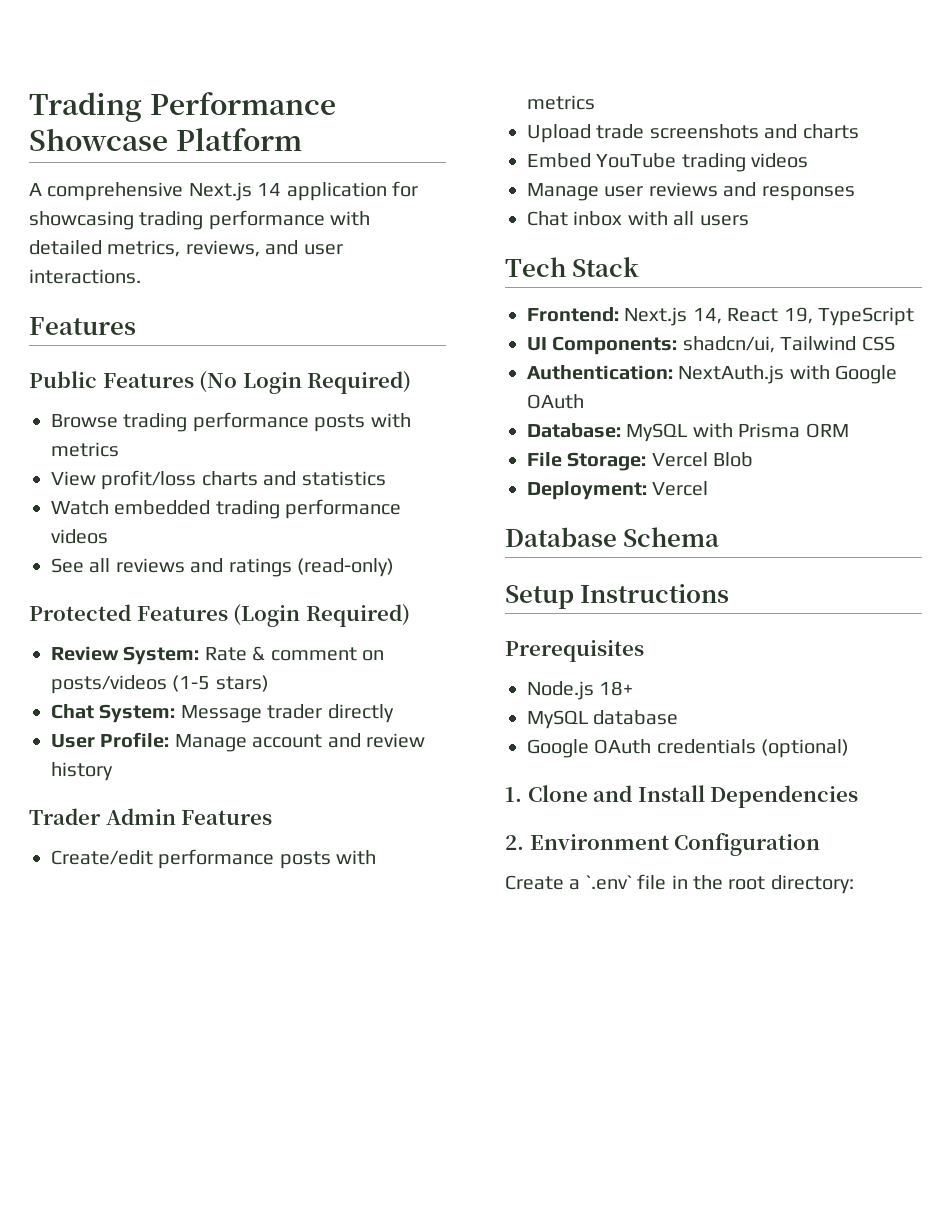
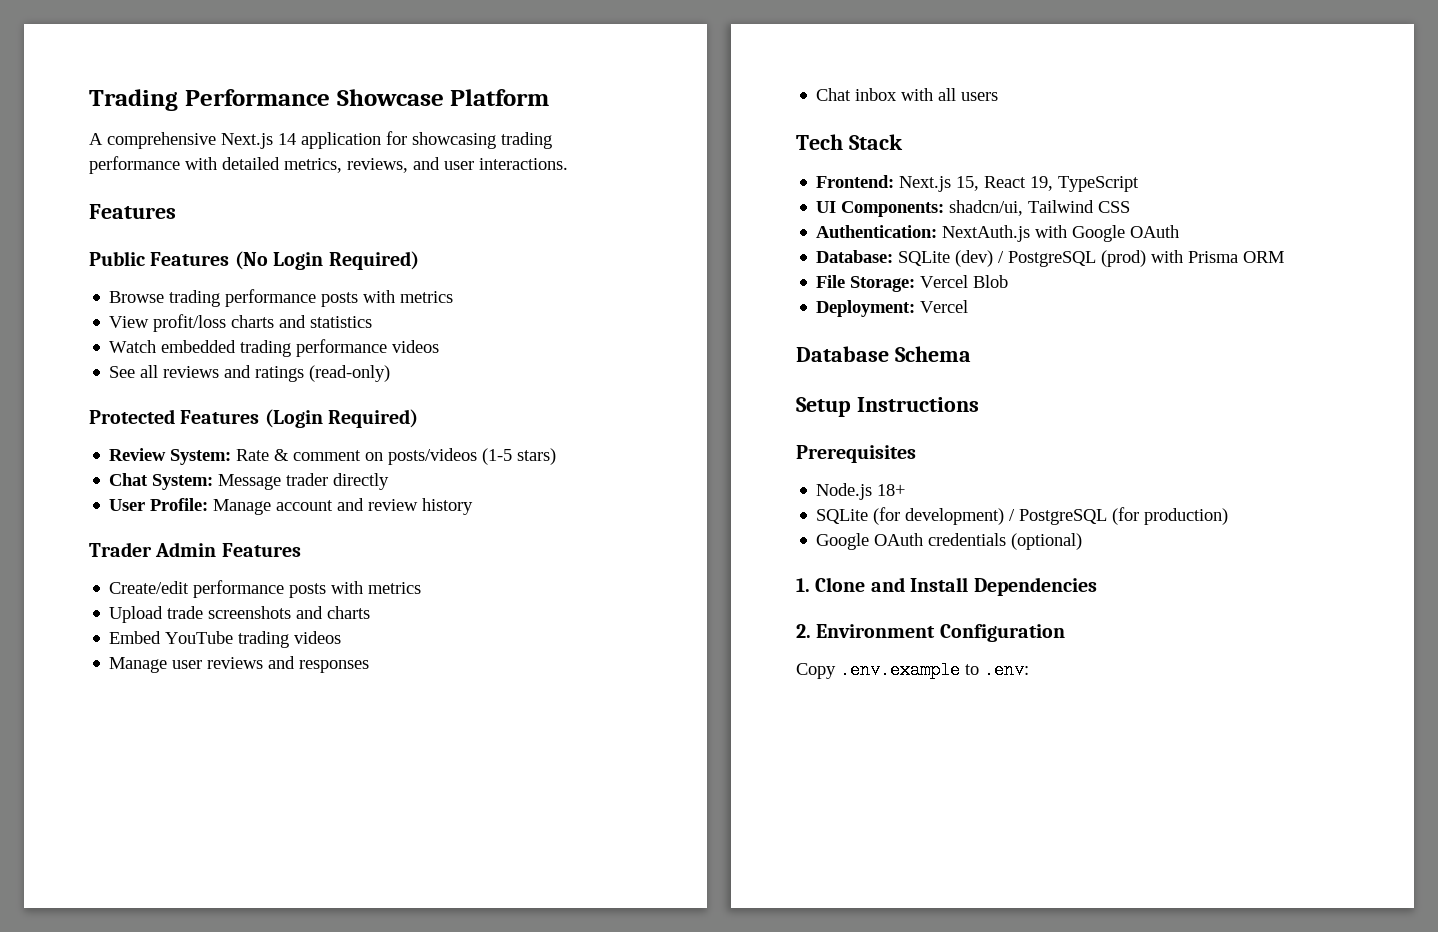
[692,308,722,324] 14, -> [956,176,980,191] 15,
[626,423,688,442] MySQL -> [898,250,1147,267] SQLite (dev) / PostgreSQL (prod)
[527,710,679,729] MySQL database -> [816,507,1229,525] SQLite (for development) / PostgreSQL (for production)
[505,874,854,894] Create a `.env` file in the root directory: -> [796,661,1029,679] Copy .env.example to .env:

